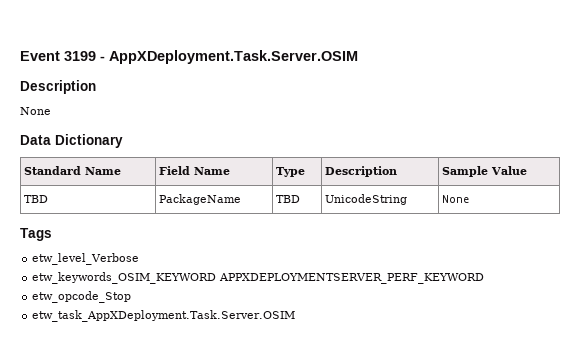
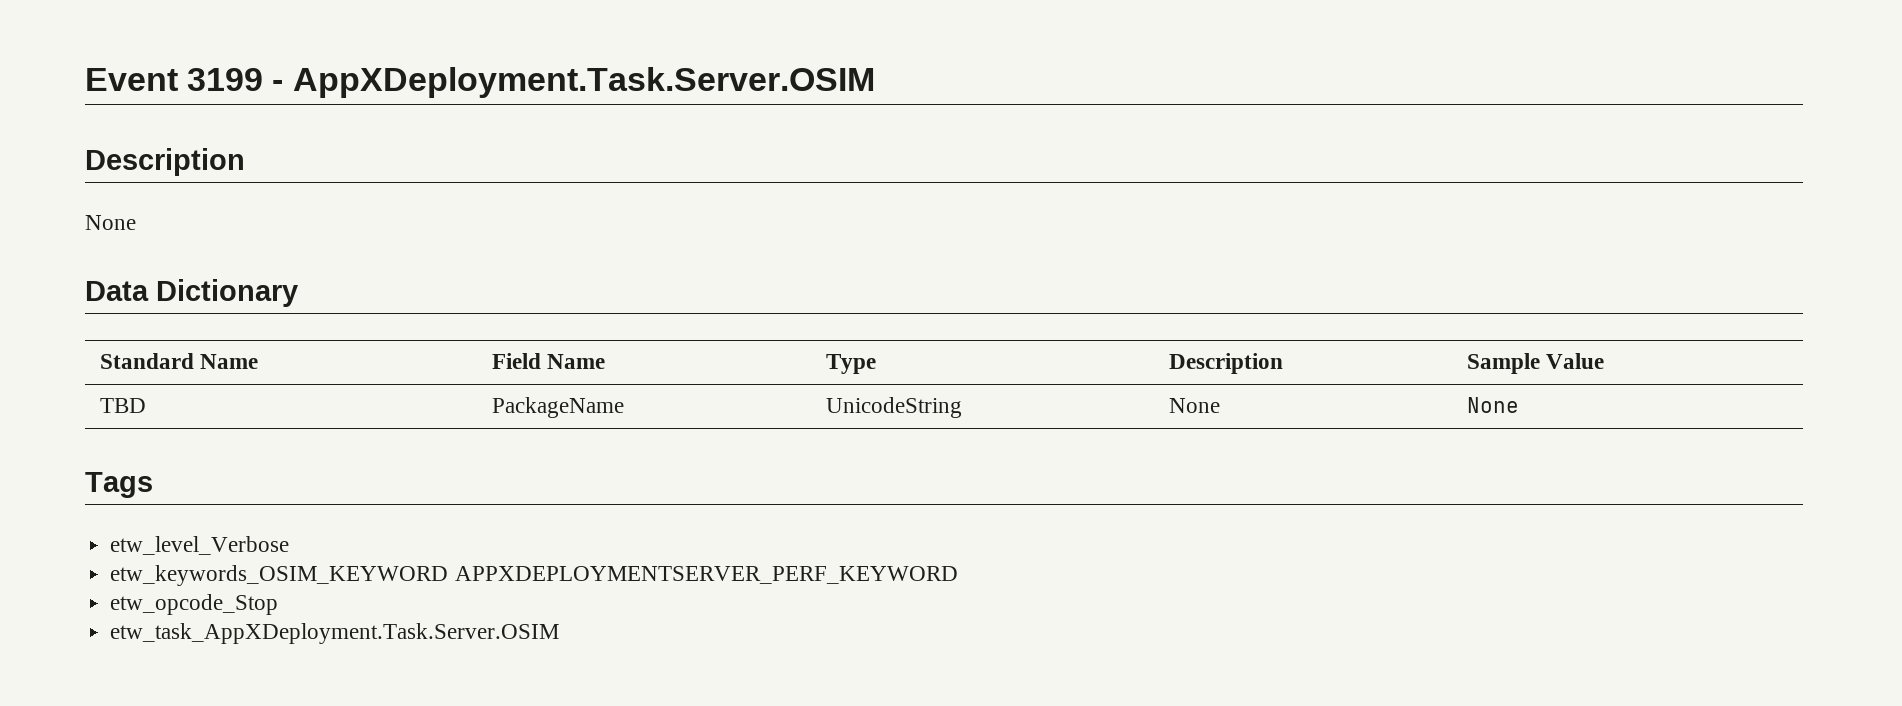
[276,195,301,203] [325,194,408,205] TBD | UnicodeString -> [826,397,963,418] [1169,398,1221,413] UnicodeString | None

